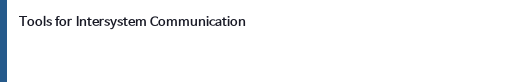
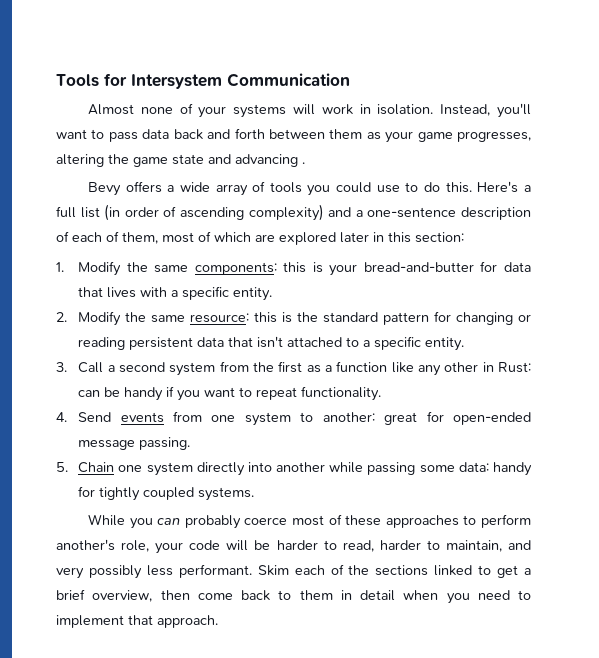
(247, 21) none -> [87,103,531,118] [56,128,531,143] [56,154,305,167] [87,181,531,196] [56,204,532,221] [56,231,464,245] [56,261,532,276] [78,286,273,301] [56,311,532,326] [78,336,465,351] [56,361,531,376] [78,386,382,401] [56,411,531,426] [78,437,191,450] [56,462,532,476] [78,486,255,501] [87,514,531,529] [56,539,531,554] [56,564,532,579] [56,589,531,604] [56,615,218,628] // Almost none of your systems will work in isolation. Instead, you'll want to pass data back and forth between them as your game progresses, altering the game state and advancing . // Bevy offers a wide array of tools you could use to do this. Here's a full list (in order of ascending complexity) and a one-sentence description of each of them, most of which are explored later in this section: // 1. Modify the same components: this is your bread-and-butter for data that lives with a specific entity. // 2. Modify the same resource: this is the standard pattern for changing or reading persistent data that isn't attached to a specific entity. // 3. Call a second system from the first as a function like any other in Rust: can be handy if you want to repeat functionality. // 4. Send events from one system to another: great for open-ended message passing. // 5. Chain one system directly into another while passing some data: handy for tightly coupled systems. // While you can probably coerce most of these approaches to perform another's role, your code will be harder to read, harder to maintain, and very possibly less performant. Skim each of the sections linked to get a brief overview, then come back to them in detail when you need to implement that approach.

